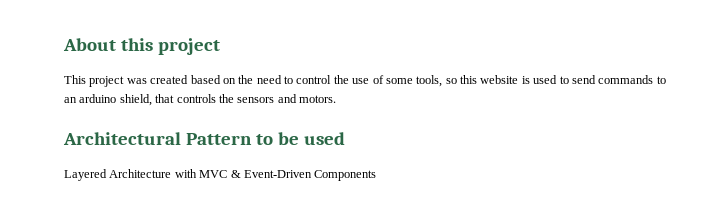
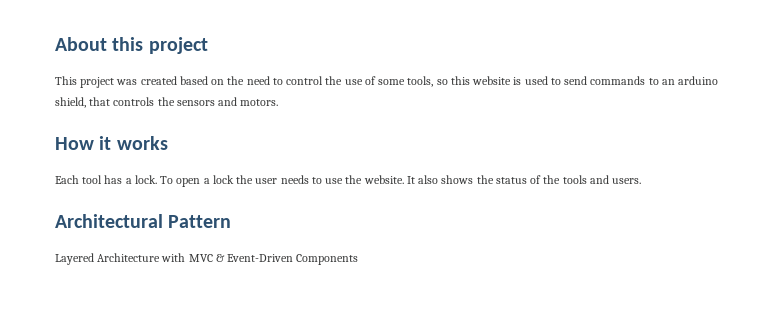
(336, 99) none -> [55,136,168,150] [55,175,642,187] // How it works // Each tool has a lock. To open a lock the user needs to use the website. It also shows the status of the tools and users.
[255,132,345,145] to be used -> (232, 221) none

